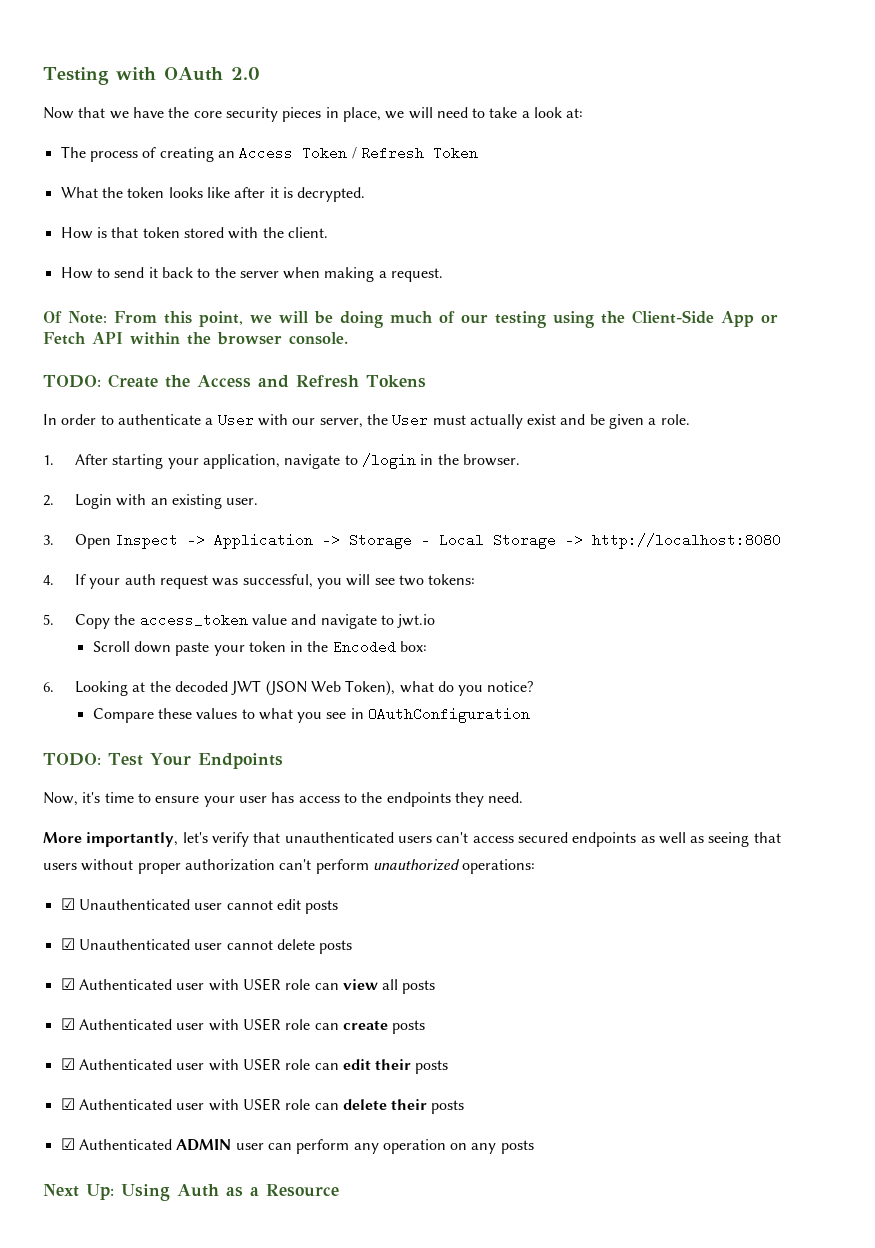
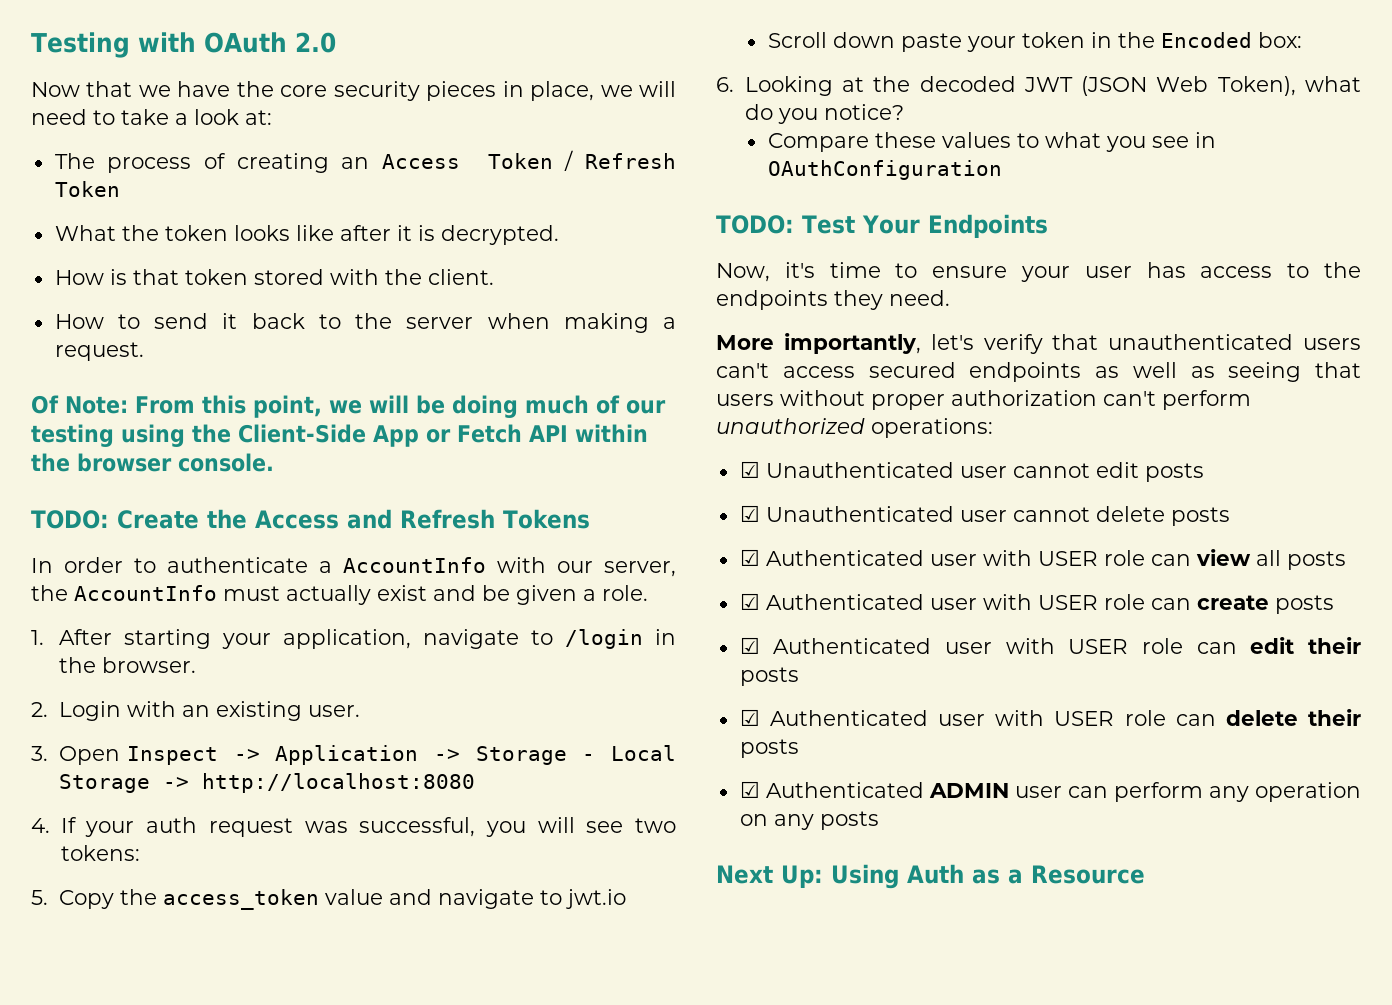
[217,413,254,427] User -> [343,557,486,573] AccountInfo
[392,413,429,427] User -> [74,585,217,601] AccountInfo

